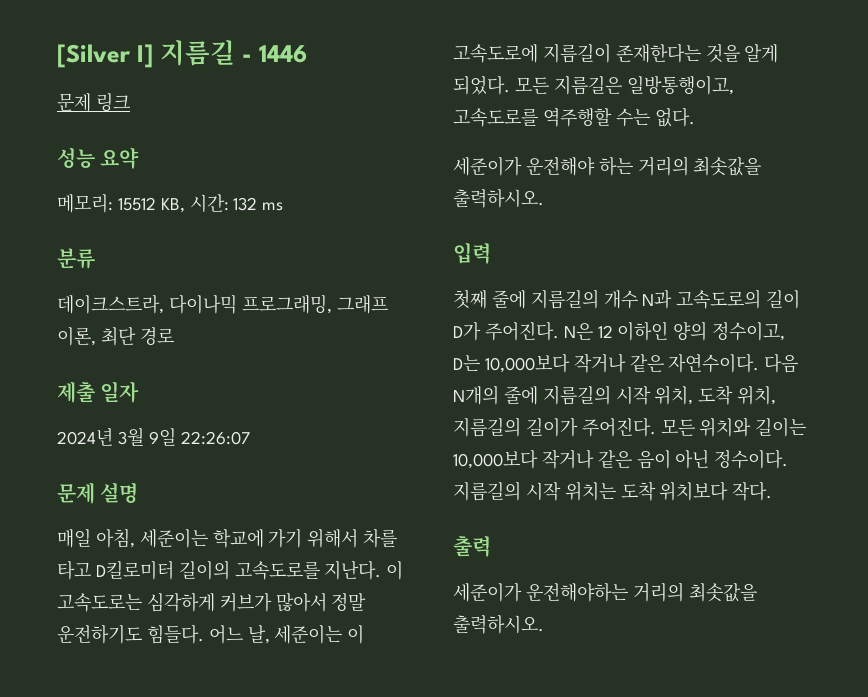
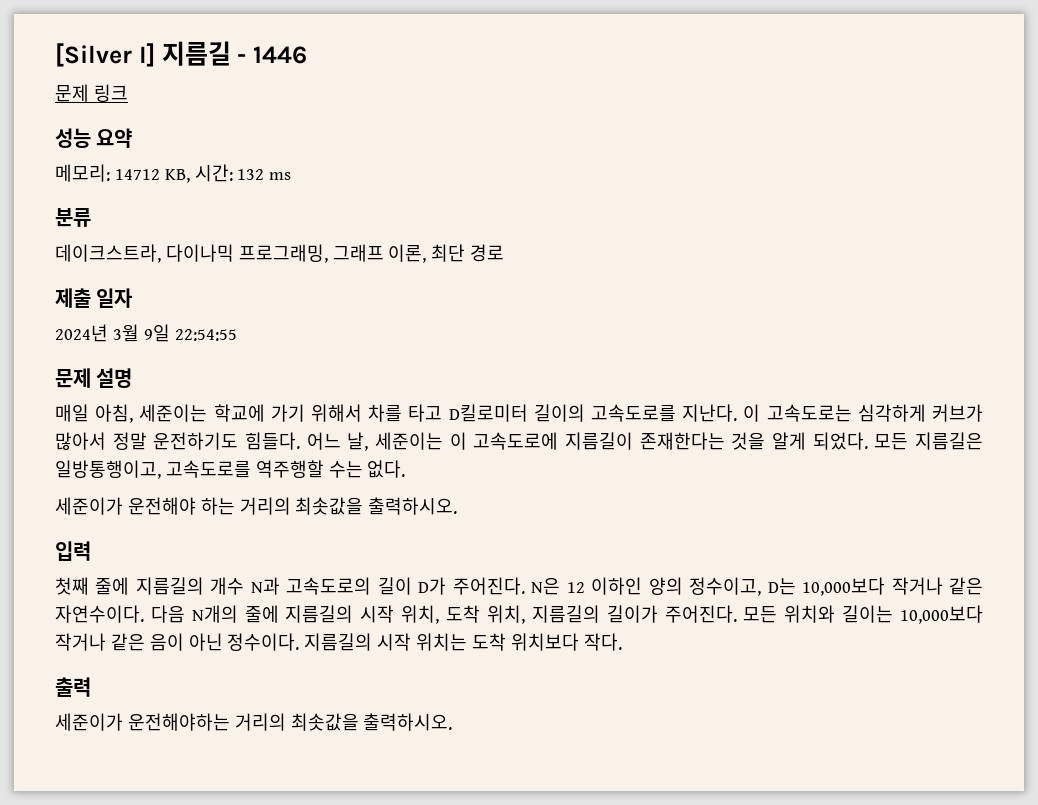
[117,197,156,211] 15512 -> [114,169,160,180] 14712
[180,431,250,445] 22:26:07 -> [174,329,237,341] 22:54:55

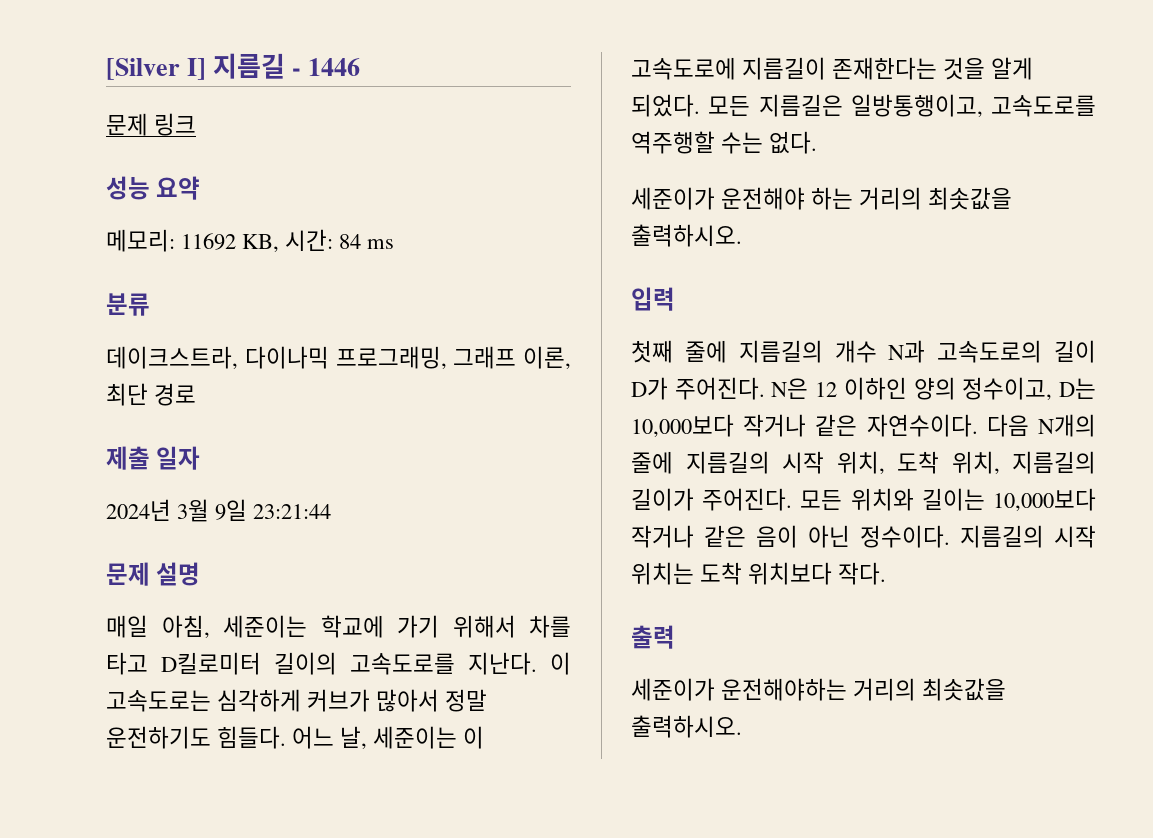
[114,169,160,180] 14712 -> [181,233,237,250] 11692
[237,169,265,180] 132 -> [339,234,362,249] 84
[174,329,237,341] 22:54:55 -> [253,504,332,519] 23:21:44

